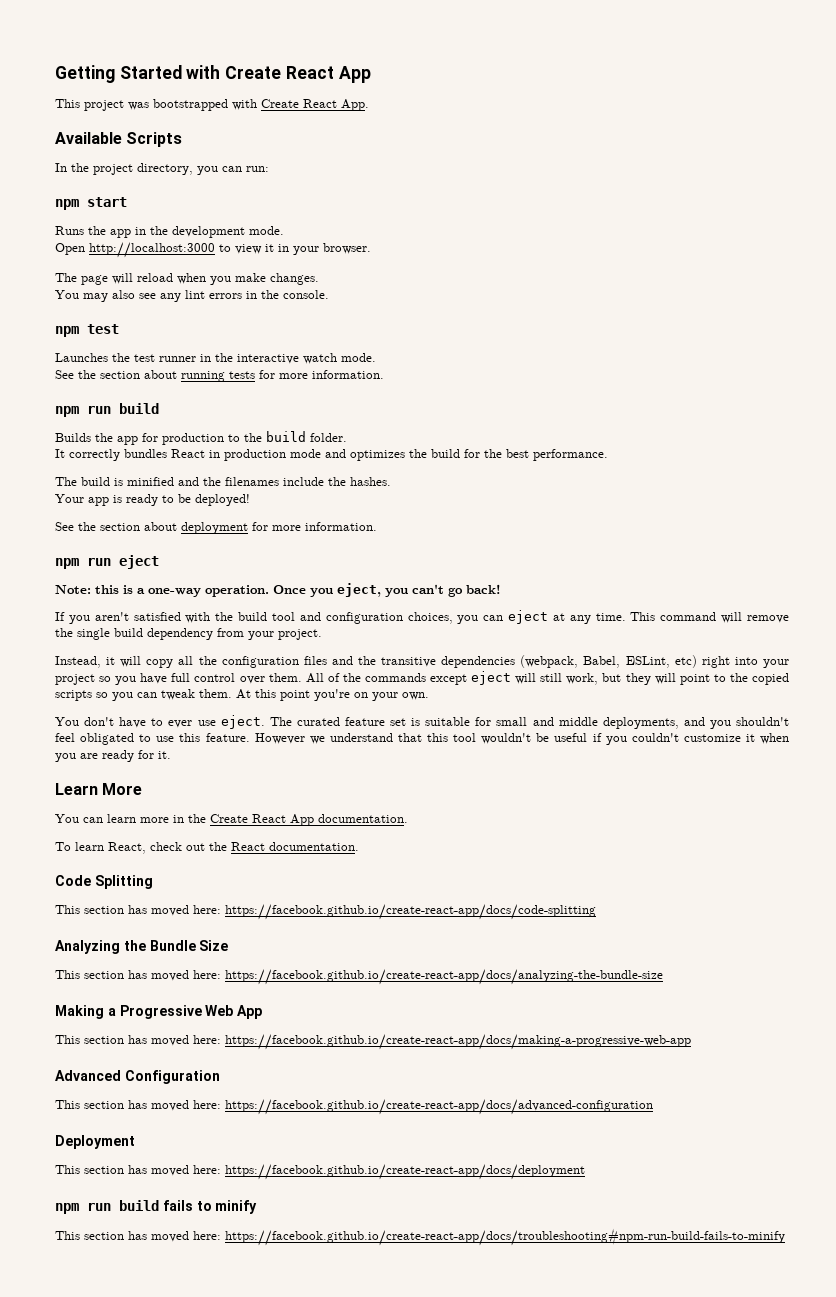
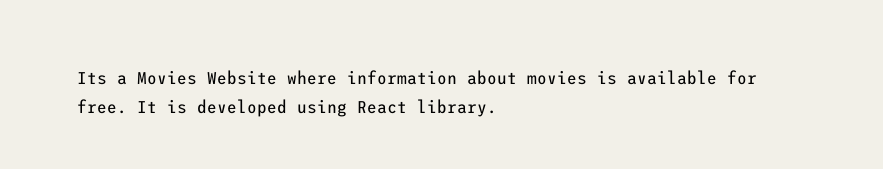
[55,65,371,83] [55,99,369,111] [55,132,183,147] [55,163,269,175] [55,197,127,210] [55,226,284,238] [55,242,371,258] [55,273,319,285] [55,290,329,302] [55,324,119,337] [55,353,376,364] [55,370,384,382] [55,403,159,417] [55,431,347,445] [55,449,608,461] [55,477,391,486] [55,494,250,506] [55,522,377,534] [55,555,159,569] [55,583,501,597] [55,610,790,624] [55,628,322,640] [55,655,789,668] [55,671,789,685] [55,689,429,701] [55,715,790,729] [55,733,790,745] [55,750,171,762] [55,783,143,795] [55,814,408,826] [55,842,359,854] [55,875,153,889] [55,904,596,920] [55,940,229,954] [55,969,663,985] [55,1005,263,1019] [55,1034,691,1050] [55,1070,220,1084] [55,1099,653,1115] [55,1135,135,1149] [55,1164,585,1180] [55,1200,258,1214] [55,1228,785,1246] Getting Started with Create React App // This project was bootstrapped with Create React App. // Available Scripts // In the project directory, you can run: // npm start // Runs the app in the development mode. // Open http://localhost:3000 to view it in your browser. // The page will reload when you make changes. // You may also see any lint errors in the console. // npm test // Launches the test runner in the interactive watch mode. // See the section about running tests for more information. // npm run build // Builds the app for production to the build folder. // It correctly bundles React in production mode and optimizes the build for the best performance. // The build is minified and the filenames include the hashes. // Your app is ready to be deployed! // See the section about deployment for more information. // npm run eject // Note: this is a one-way operation. Once you eject, you can't go back! // If you aren't satisfied with the build tool and configuration choices, you can eject at any time. This command will remove the single build dependency from your project. // Instead, it will copy all the configuration files and the transitive dependencies (webpack, Babel, ESLint, etc) right into your project so you have full control over them. All of the commands except eject will still work, but they will point to the copied scripts so you can tweak them. At this point you're on your own. // You don't have to ever use eject. The curated feature set is suitable for small and middle deployments, and you shouldn't feel obligated to use this feature. However we understand that this tool wouldn't be useful if you couldn't customize it when you are ready for it. // Learn More // You can learn more in the Create React App documentation. // To learn React, check out the React documentation. // Code Splitting // This section has moved here: https://facebook.github.io/create-react-app/docs/code-splitting // Analyzing the Bundle Size // This section has moved here: https://facebook.github.io/create-react-app/docs/analyzing-the-bundle-size // Making a Progressive Web App // This section has moved here: https://facebook.github.io/create-react-app/docs/making-a-progressive-web-app // Advanced Configuration // This section has moved here: https://facebook.github.io/create-react-app/docs/advanced-configuration // Deployment // This section has moved here: https://facebook.github.io/create-react-app/docs/deployment // npm run build fails to minify // This section has moved here: https://facebook.github.io/create-react-app/docs/troubleshooting#npm-run-build-fails-to-minify -> [77,70,757,85] [77,99,497,117] Its a Movies Website where information about movies is available for free. It is developed using React library.

